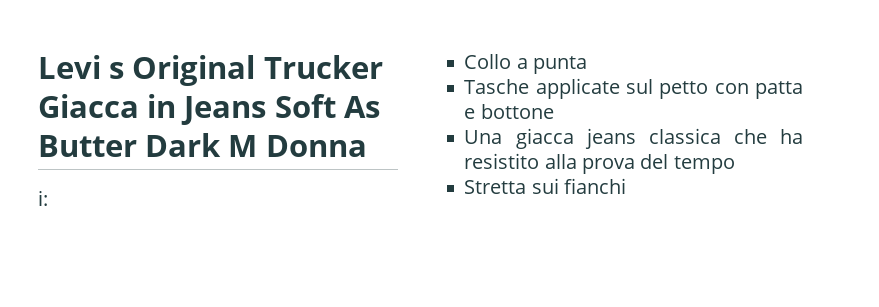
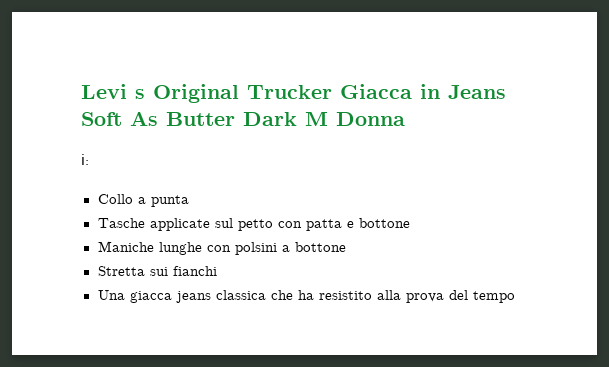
(554, 111) none -> [97,241,346,255] [97,266,217,276] // Maniche lunghe con polsini a bottone // Stretta sui fianchi
[464,178,626,194] // Stretta sui fianchi -> (515, 297) none

